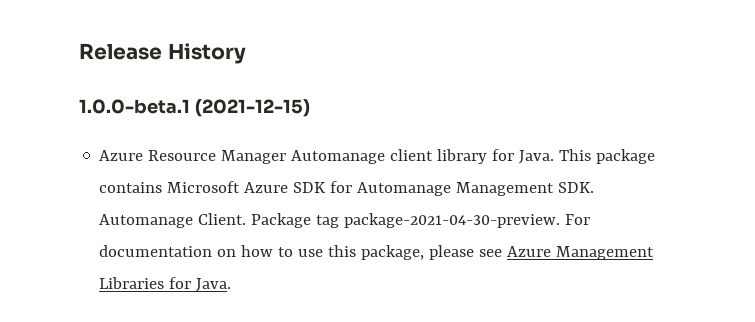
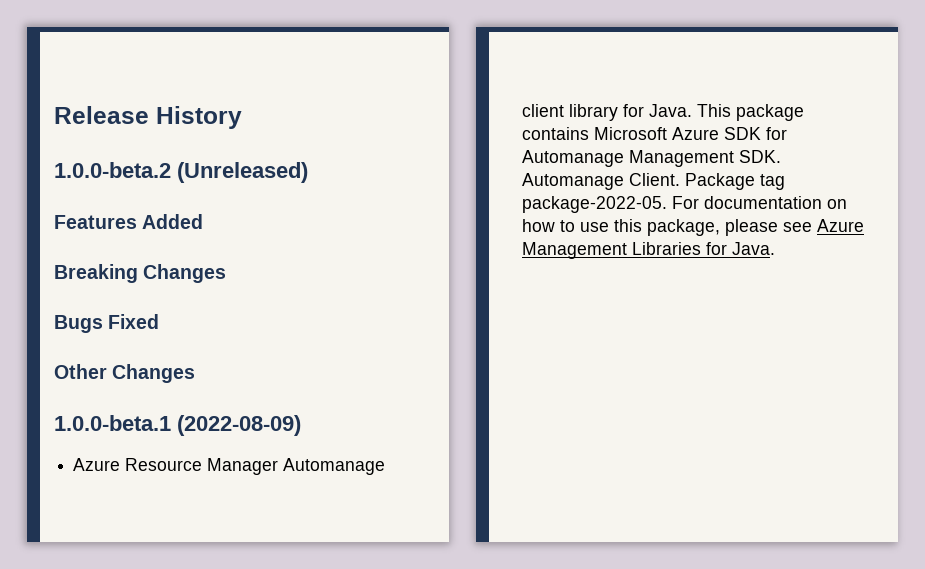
(246, 53) none -> [54,162,308,183] [54,214,204,229] [54,264,227,283] [54,314,160,333] [54,364,196,383] // 1.0.0-beta.2 (Unreleased) // Features Added // Breaking Changes // Bugs Fixed // Other Changes
[194,99,310,117] (2021-12-15) -> [177,415,301,436] (2022-08-09)
[344,213,561,228] package-2021-04-30-preview. -> [522,196,668,213] package-2022-05.

